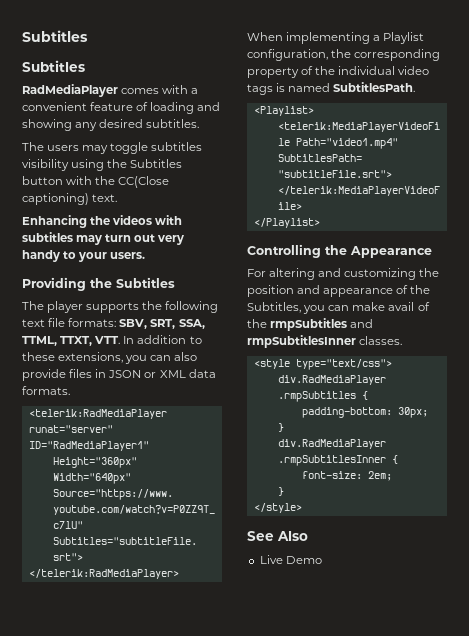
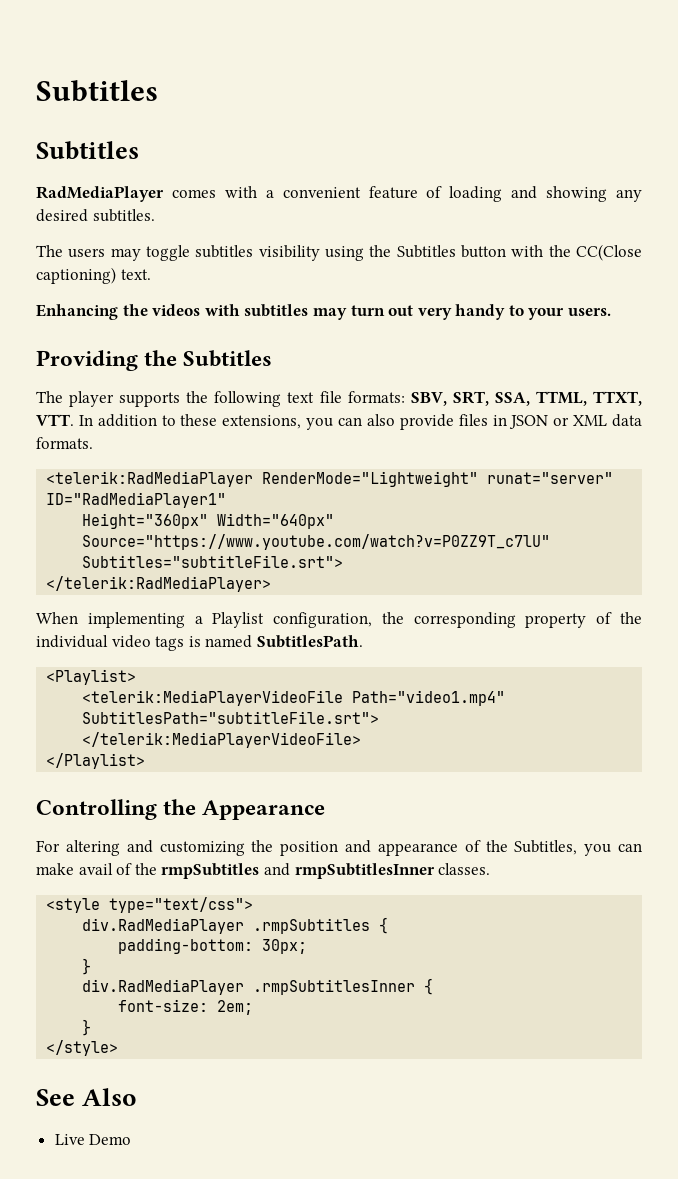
(167, 414) none -> [262,471,479,487] RenderMode="Lightweight"

